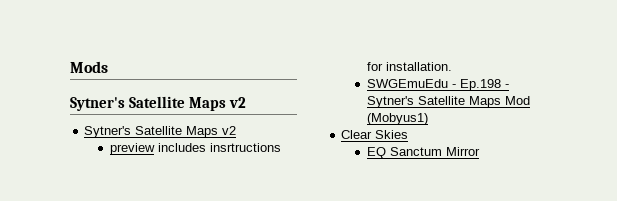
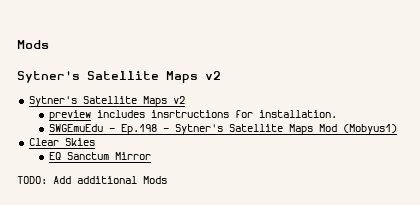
(480, 151) none -> [17,176,167,184] // TODO: Add additional Mods

